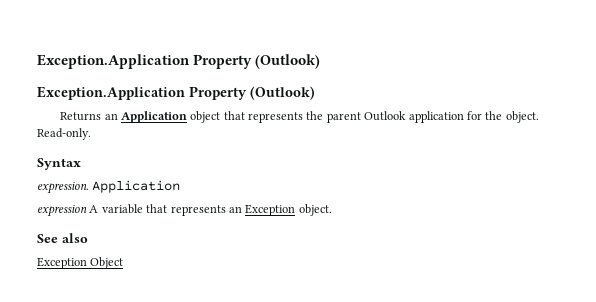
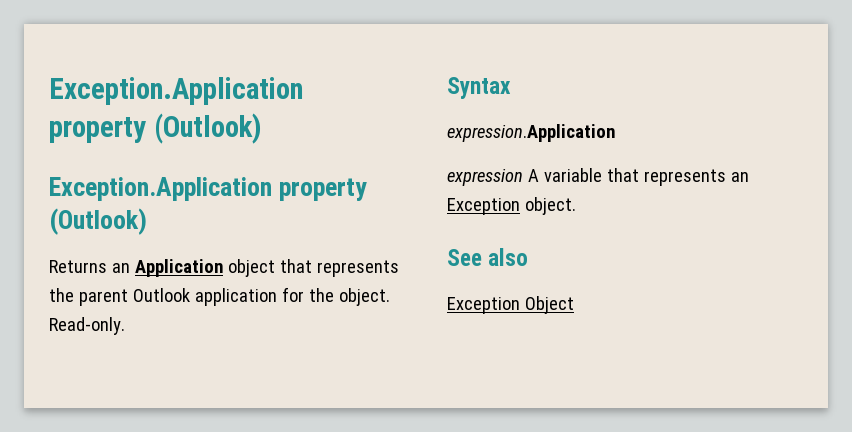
[37,54,253,69] Exception.Application Property -> [49,77,303,105] [49,117,146,143] Exception.Application property
[189,86,247,100] Property -> [279,178,368,201] property
[37,180,181,194] expression. Application -> [447,124,615,142] expression.Application

